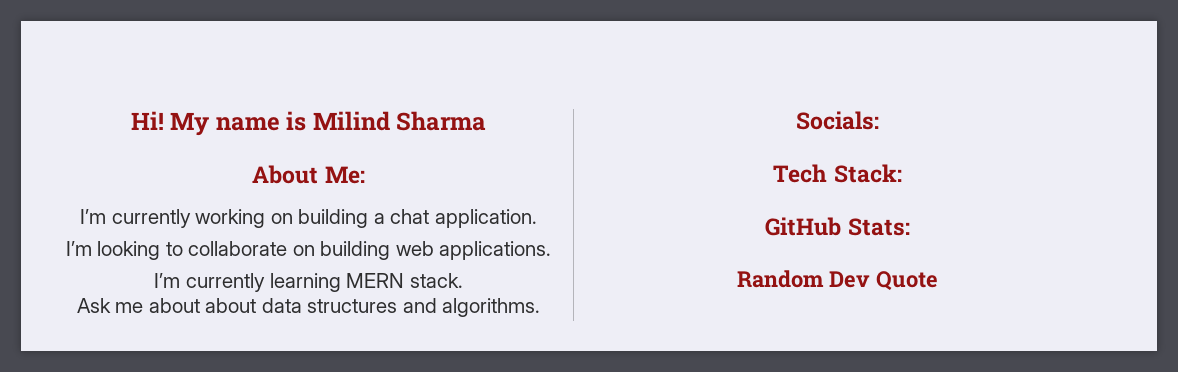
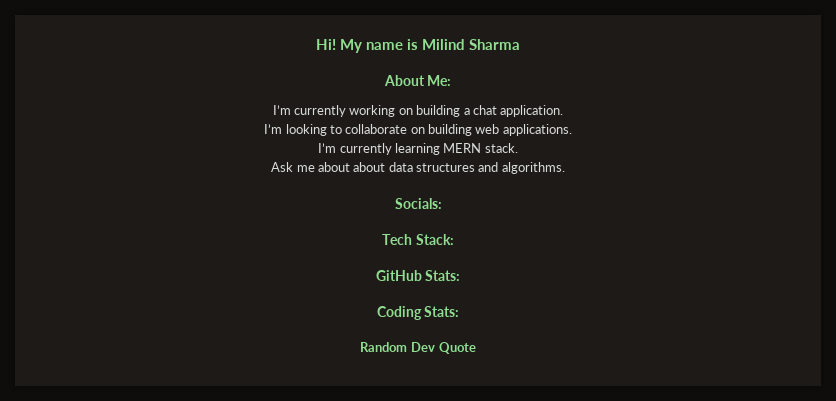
(910, 227) none -> [376,306,460,320] // Coding Stats:

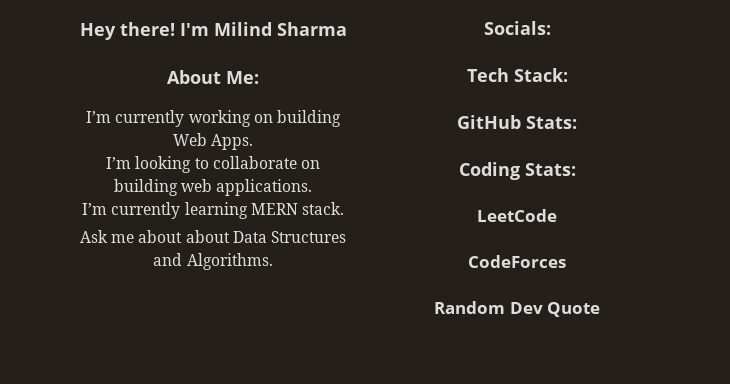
[316,39,418,53] Hi! My name is -> [79,22,209,40] Hey there! I'm
[463,105,564,117] a chat application. -> [172,133,254,150] Web Apps.
[388,162,565,174] data structures and algorithms. -> [232,231,346,243] [153,253,273,270] Data Structures and Algorithms.
(460, 311) none -> [477,209,557,222] [468,255,566,268] // LeetCode // CodeForces

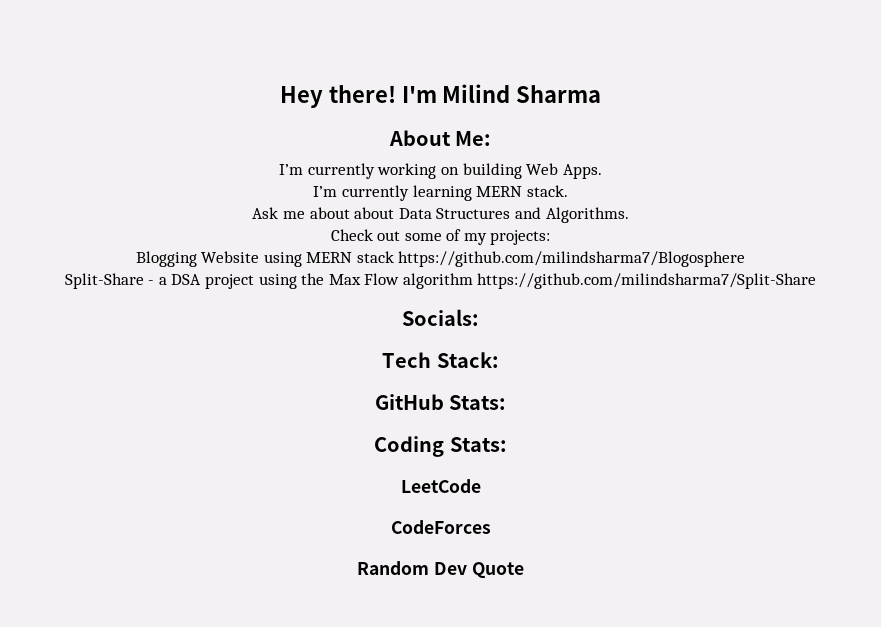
[106,156,320,173] [113,179,313,196] // I’m looking to collaborate on building web applications. -> (602, 171) none
(273, 261) none -> [330,229,551,245] [135,251,746,267] [64,273,817,289] // Check out some of my projects: // Blogging Website using MERN stack https://github.com/milindsharma7/Blogosphere // Split-Share - a DSA project using the Max Flow algorithm https://github.com/milindsharma7/Split-Share

